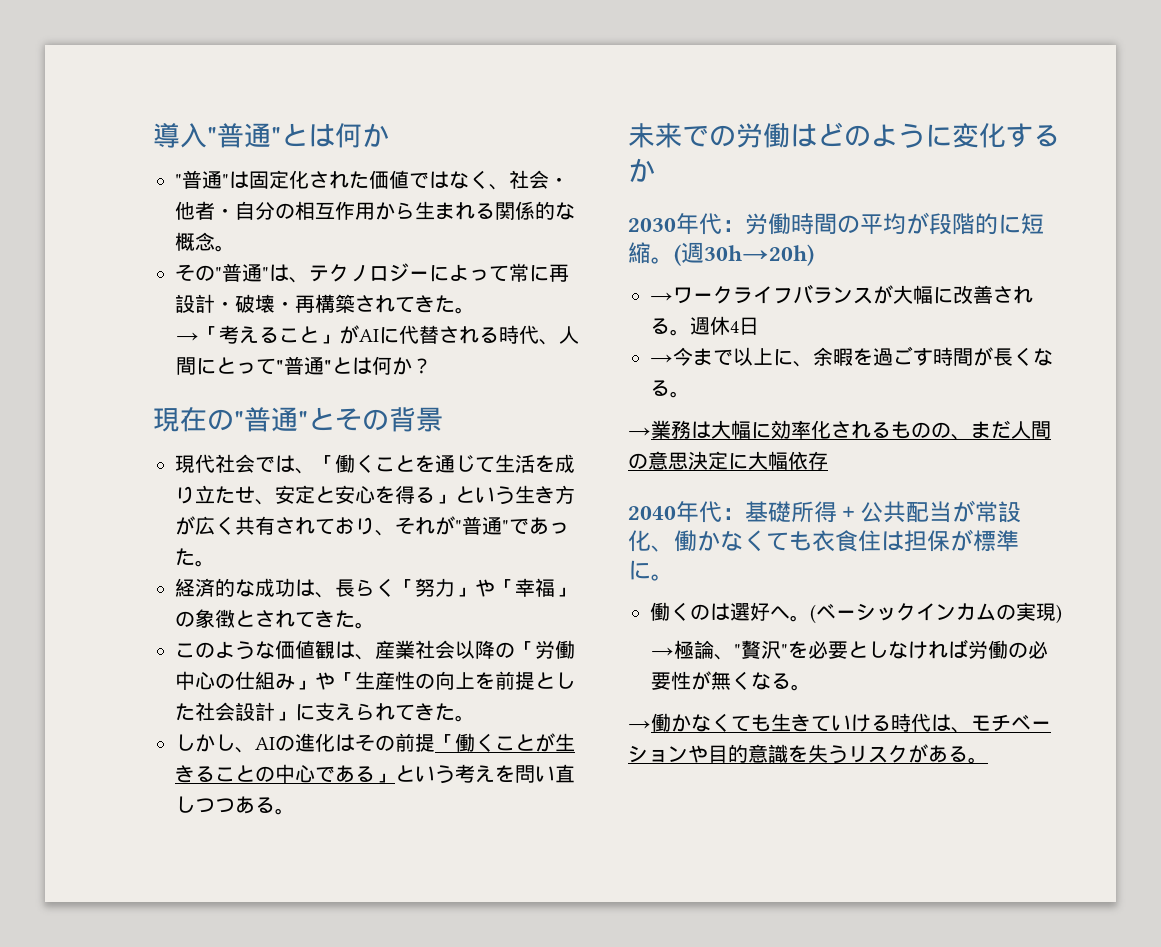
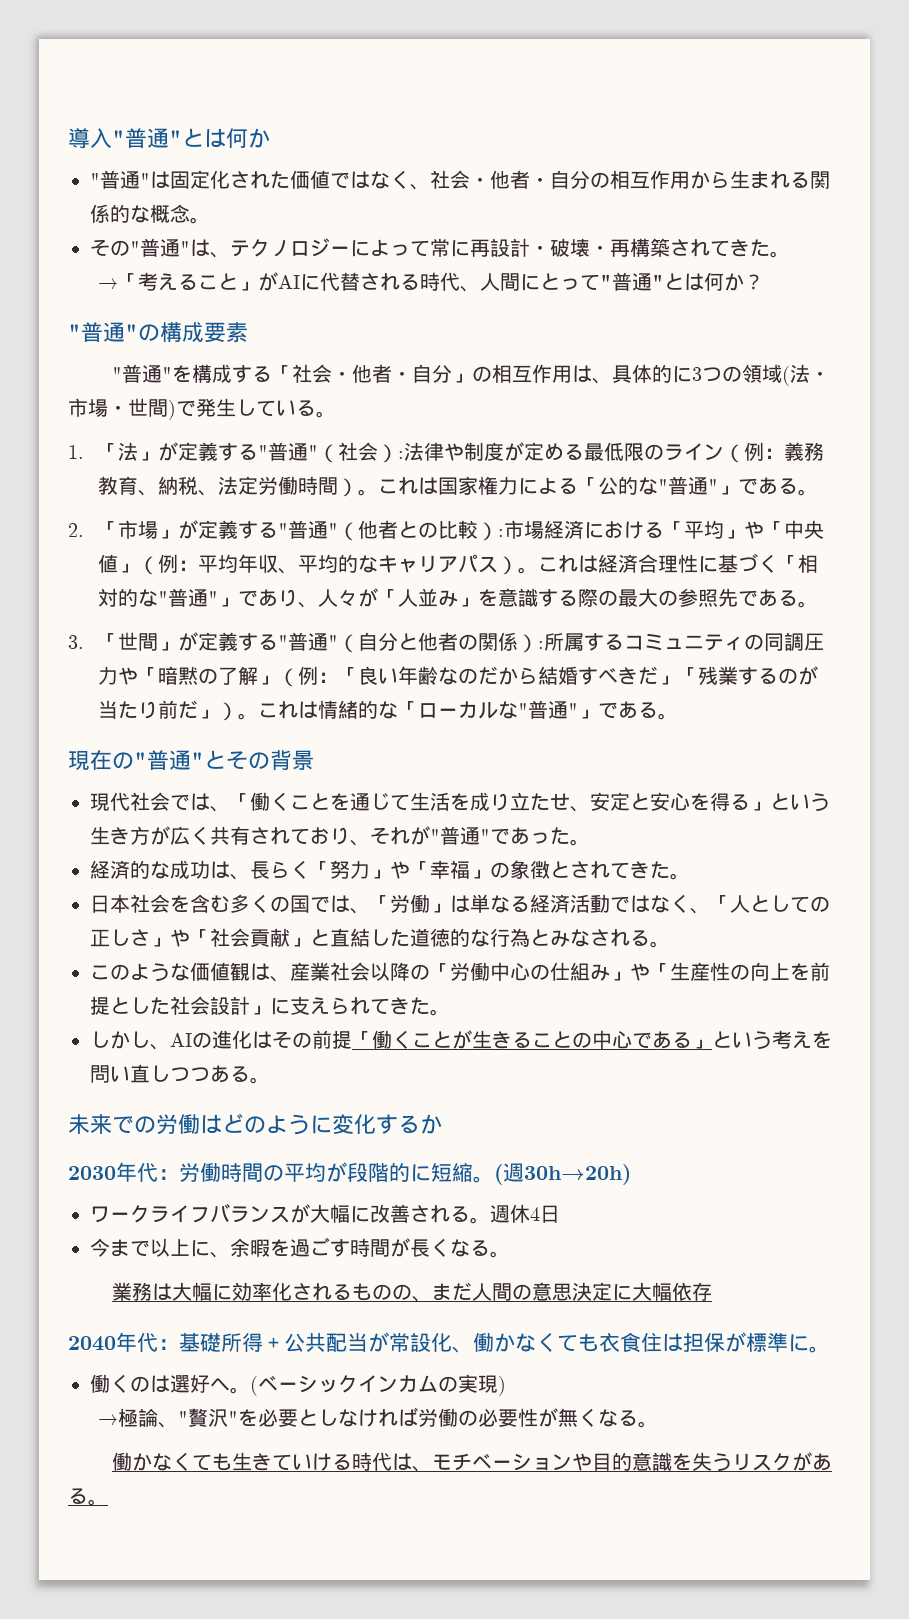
(432, 366) none -> [68,322,248,343] [111,364,830,386] [68,398,336,420] [68,442,824,463] [97,476,818,497] [68,520,824,541] [97,553,818,575] [97,588,818,608] [68,632,824,653] [97,666,818,687] [97,700,678,721] // "普通"の構成要素 // "普通"を構成する「社会・他者・自分」の相互作用は、具体的に3つの領域(法・市場・世間)で発生している。 // 1.「法」が定義する"普通"（社会）:法律や制度が定める最低限のライン（例：義務教育、納税、法定労働時間）。これは国家権力による「公的な"普通"」である。 // 2.「市場」が定義する"普通"（他者との比較）:市場経済における「平均」や「中央値」（例：平均年収、平均的なキャリアパス）。これは経済合理性に基づく「相対的な"普通"」であり、人々が「人並み」を意識する際の最大の参照先である。 // 3.「世間」が定義する"普通"（自分と他者の関係）:所属するコミュニティの同調圧力や「暗黙の了解」（例：「良い年齢なのだから結婚すべきだ」「残業するのが当たり前だ」）。これは情緒的な「ローカルな"普通"」である。
(375, 625) none -> [90,894,830,914] [90,928,670,948] // 日本社会を含む多くの国では、「労働」は単なる経済活動ではなく、「人としての正しさ」や「社会貢献」と直結した道徳的な行為とみなされる。
[650,292,673,302] → -> (631, 1174) none
[650,354,673,364] → -> (560, 1214) none
[628,427,651,437] → -> (510, 1254) none
[628,720,651,730] → -> (658, 1424) none

